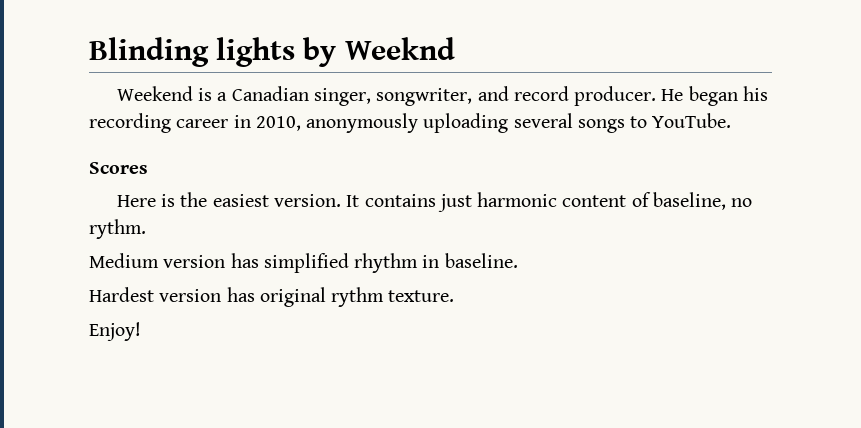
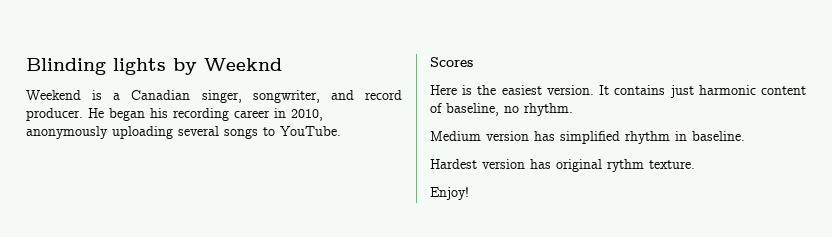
[89,219,146,239] rythm. -> [524,103,573,116] rhythm.

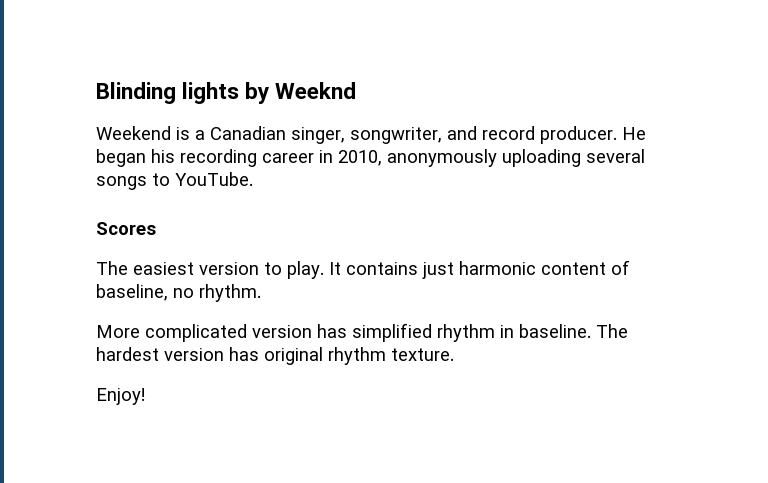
[430,85,594,95] Here is the easiest version. -> [96,261,324,279] The easiest version to play.
[430,131,481,141] Medium -> [96,324,247,342] More complicated
[430,159,477,169] // Hardest -> [596,324,628,338] [96,347,159,361] The hardest
[607,159,644,172] rythm -> [328,347,386,365] rhythm

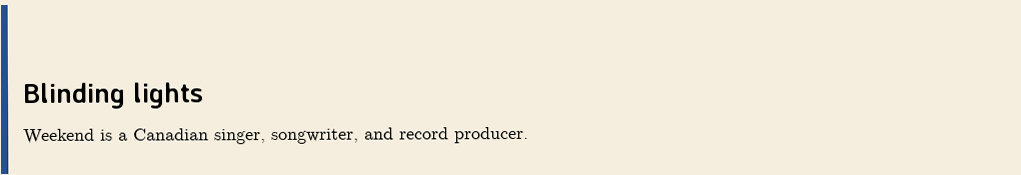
[245,82,357,104] by Weeknd -> (204, 95) none
[622,127,646,140] [96,149,645,167] [96,172,253,190] [96,222,156,235] [96,260,630,279] [96,284,261,302] [96,323,628,342] [96,347,454,365] [96,388,145,405] He began his recording career in 2010, anonymously uploading several songs to YouTube. // Scores // The easiest version to play. It contains just harmonic content of baseline, no rhythm. // More complicated version has simplified rhythm in baseline. The hardest version has original rhythm texture. // Enjoy! -> (529, 135) none

